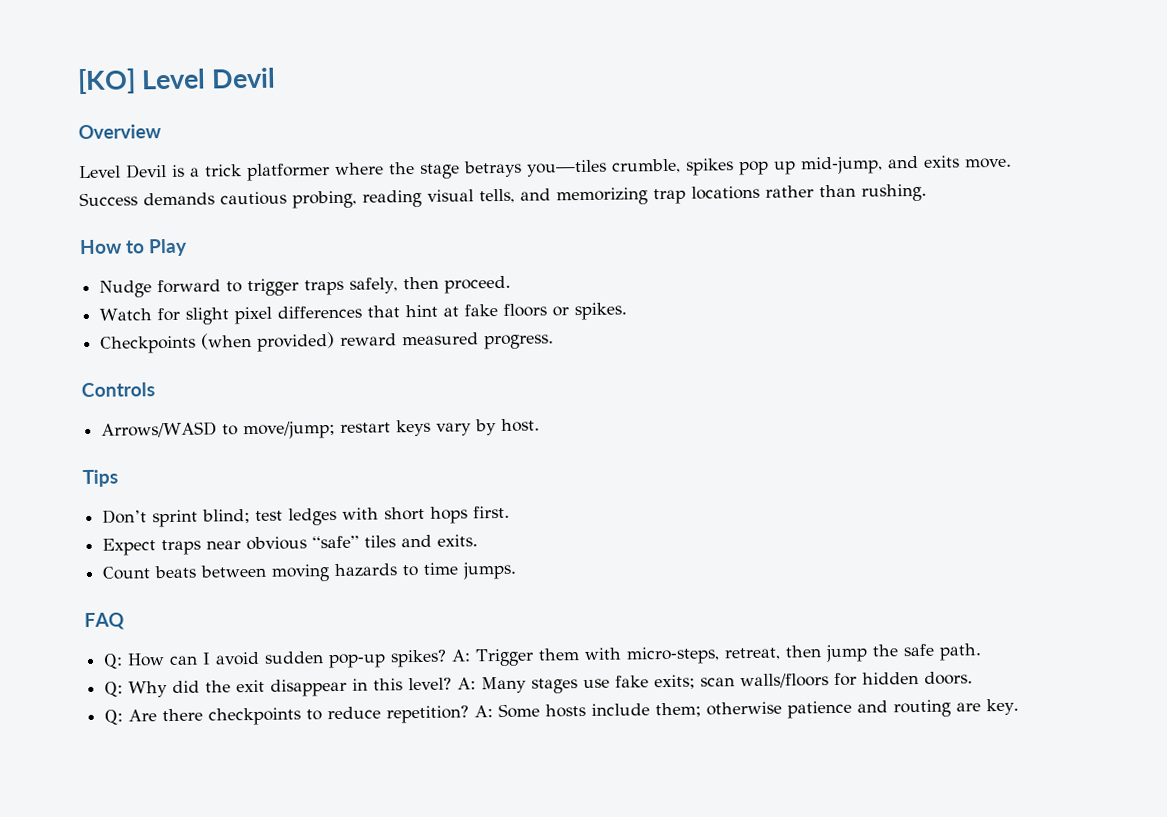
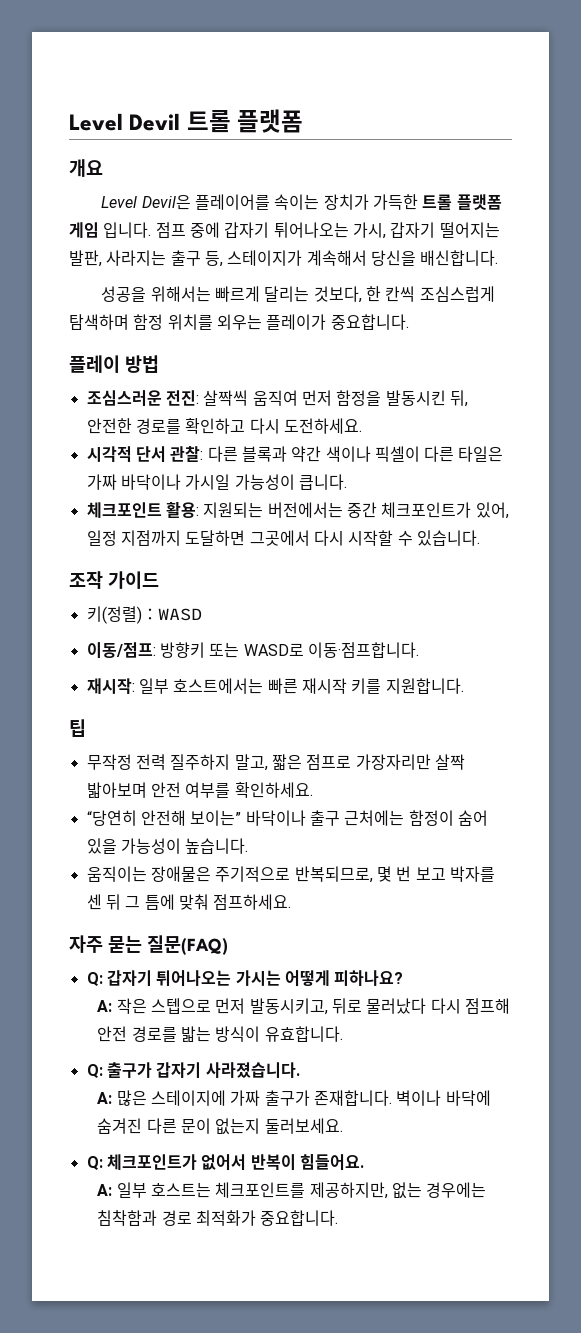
[77,67,277,95] [78,124,162,140] [79,155,1012,182] [79,183,927,209] [79,238,189,257] [99,275,512,298] [99,302,628,325] [100,331,555,354] [81,382,155,398] [101,418,541,440] [82,469,118,488] [102,505,511,528] [102,534,479,556] [102,561,518,582] [84,612,125,631] [103,643,983,669] [104,671,974,698] [104,698,1020,726] [KO] Level Devil // Overview // Level Devil is a trick platformer where the stage betrays you—tiles crumble, spikes pop up mid‑jump, and exits move. Success demands cautious probing, reading visual tells, and memorizing trap locations rather than rushing. // How to Play // Nudge forward to trigger traps safely, then proceed. // Watch for slight pixel differences that hint at fake floors or spikes. // Checkpoints (when provided) reward measured progress. // Controls // Arrows/WASD to move/jump; restart keys vary by host. // Tips // Don’t sprint blind; test ledges with short hops first. // Expect traps near obvious “safe” tiles and exits. // Count beats between moving hazards to time jumps. // FAQ // Q: How can I avoid sudden pop‑up spikes? A: Trigger them with micro‑steps, retreat, then jump the safe path. // Q: Why did the exit disappear in this level? A: Many stages use fake exits; scan walls/floors for hidden doors. // Q: Are there checkpoints to reduce repetition? A: Some hosts include them; otherwise patience and routing are key. -> [69,109,304,133] [69,159,103,177] [101,194,502,210] [69,222,500,239] [69,250,499,267] [101,286,495,303] [69,314,409,330] [69,355,159,373] [86,390,468,407] [86,418,362,434] [86,446,504,462] [86,474,347,490] [86,502,509,519] [86,530,480,546] [69,571,159,589] [86,606,202,624] [86,642,419,659] [86,678,464,694] [69,719,86,737] [86,754,465,771] [86,782,313,798] [86,810,488,826] [86,838,249,854] [86,866,495,883] [86,894,292,910] [69,935,228,955] [86,970,404,987] [97,998,510,1015] [97,1026,343,1042] [86,1062,300,1078] [97,1090,491,1106] [97,1118,343,1135] [86,1154,364,1171] [97,1182,487,1199] [97,1210,339,1226] Level Devil 트롤 플랫폼 // 개요 // Level Devil은 플레이어를 속이는 장치가 가득한 트롤 플랫폼 게임 입니다. 점프 중에 갑자기 튀어나오는 가시, 갑자기 떨어지는 발판, 사라지는 출구 등, 스테이지가 계속해서 당신을 배신합니다. // 성공을 위해서는 빠르게 달리는 것보다, 한 칸씩 조심스럽게 탐색하며 함정 위치를 외우는 플레이가 중요합니다. // 플레이 방법 // 조심스러운 전진: 살짝씩 움직여 먼저 함정을 발동시킨 뒤, 안전한 경로를 확인하고 다시 도전하세요. // 시각적 단서 관찰: 다른 블록과 약간 색이나 픽셀이 다른 타일은 가짜 바닥이나 가시일 가능성이 큽니다. // 체크포인트 활용: 지원되는 버전에서는 중간 체크포인트가 있어, 일정 지점까지 도달하면 그곳에서 다시 시작할 수 있습니다. // 조작 가이드 // 키(정렬)：WASD // 이동/점프: 방향키 또는 WASD로 이동·점프합니다. // 재시작: 일부 호스트에서는 빠른 재시작 키를 지원합니다. // 팁 // 무작정 전력 질주하지 말고, 짧은 점프로 가장자리만 살짝 밟아보며 안전 여부를 확인하세요. // “당연히 안전해 보이는” 바닥이나 출구 근처에는 함정이 숨어 있을 가능성이 높습니다. // 움직이는 장애물은 주기적으로 반복되므로, 몇 번 보고 박자를 센 뒤 그 틈에 맞춰 점프하세요. // 자주 묻는 질문(FAQ) // Q: 갑자기 튀어나오는 가시는 어떻게 피하나요? // A: 작은 스텝으로 먼저 발동시키고, 뒤로 물러났다 다시 점프해 안전 경로를 밟는 방식이 유효합니다. // Q: 출구가 갑자기 사라졌습니다. // A: 많은 스테이지에 가짜 출구가 존재합니다. 벽이나 바닥에 숨겨진 다른 문이 없는지 둘러보세요. // Q: 체크포인트가 없어서 반복이 힘들어요. // A: 일부 호스트는 체크포인트를 제공하지만, 없는 경우에는 침착함과 경로 최적화가 중요합니다.

